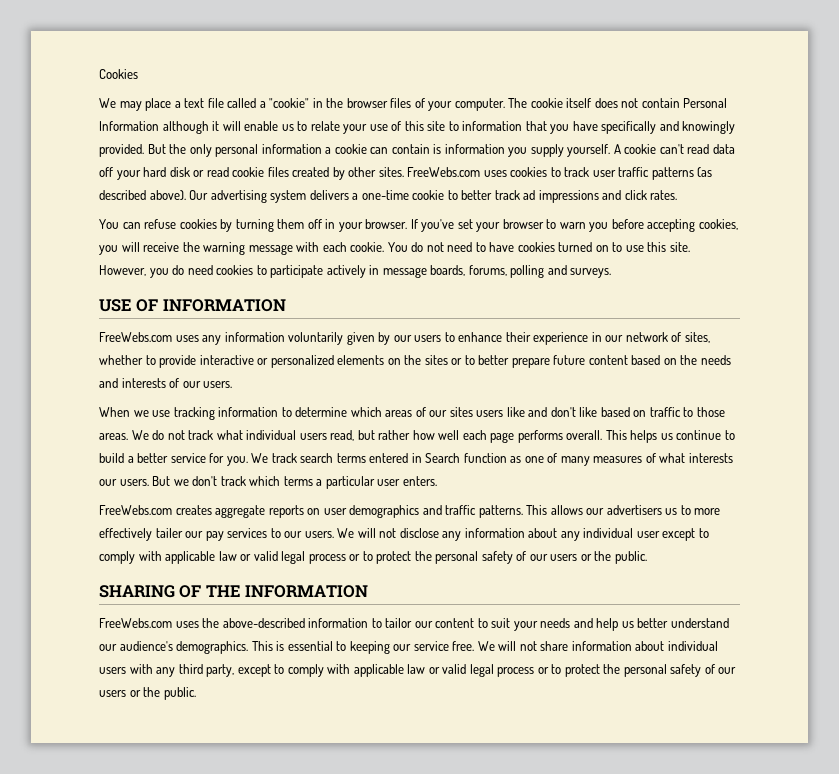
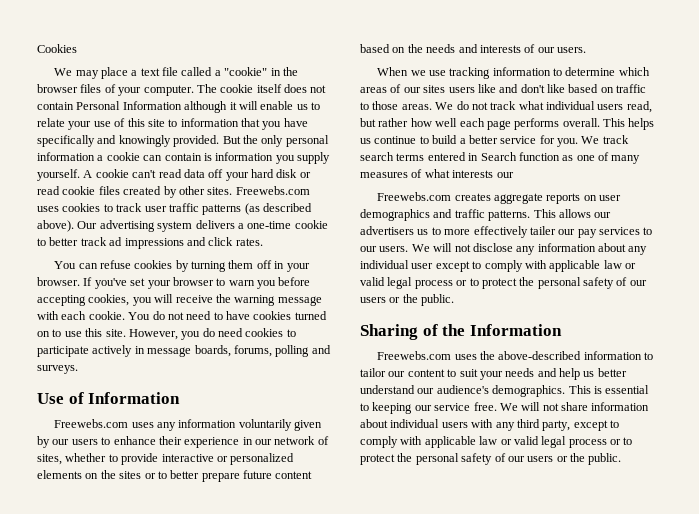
[407,167,481,177] FreeWebs.com -> [235,186,310,195] Freewebs.com
[99,299,286,312] [99,332,172,342] USE OF INFORMATION // FreeWebs.com -> [37,392,181,404] [54,419,129,428] Use of Information // Freewebs.com
[119,476,437,489] [99,505,172,515] users. But we don't track which terms a particular user enters. // FreeWebs.com -> [377,192,452,201] // Freewebs.com
[99,585,369,598] [99,618,172,628] SHARING OF THE INFORMATION // FreeWebs.com -> [360,324,562,340] [377,351,452,360] Sharing of the Information // Freewebs.com

